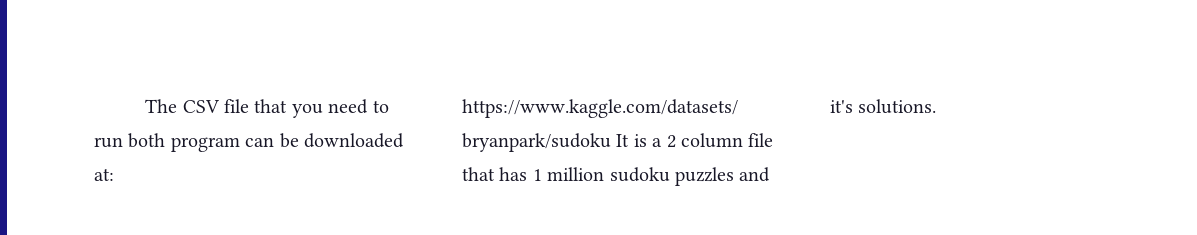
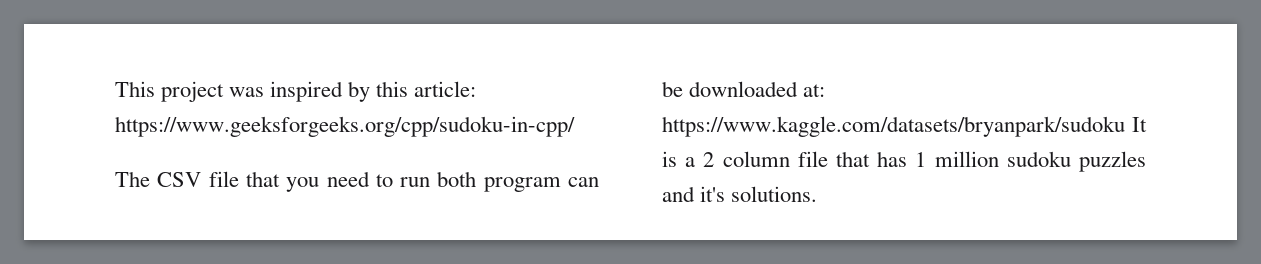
(145, 106) none -> [115,81,477,102] [115,116,575,137] This project was inspired by this article: https://www.geeksforgeeks.org/cpp/sudoku-in-cpp/ //

